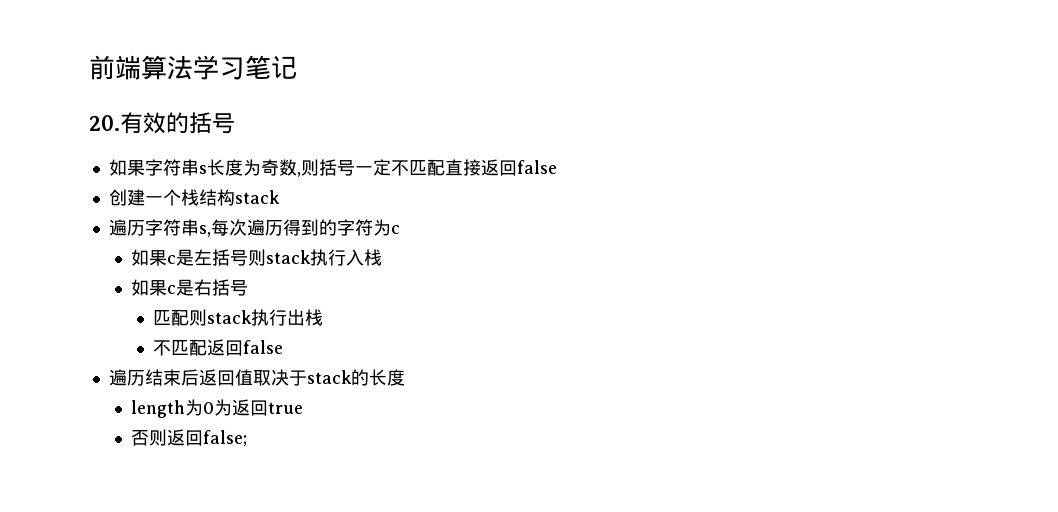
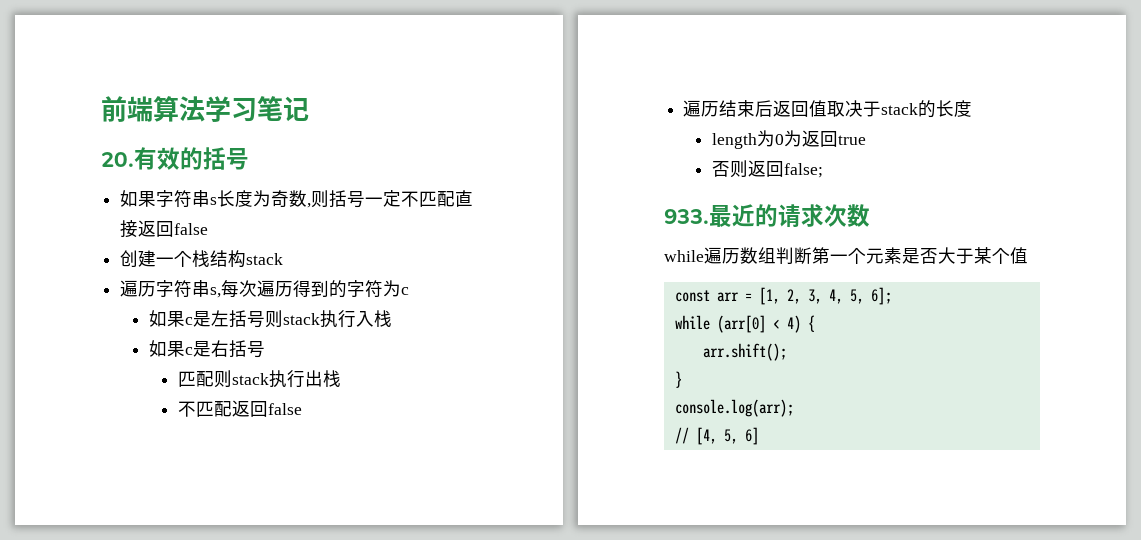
(248, 438) none -> [664,204,870,228] [664,247,1028,264] [674,287,892,305] [674,315,815,333] [702,343,787,361] [674,371,682,388] [674,399,794,417] [674,427,759,445] // 933.最近的请求次数 // while遍历数组判断第一个元素是否大于某个值 // const arr = [1, 2, 3, 4, 5, 6]; // while (arr[0] < 4) { // arr.shift(); // } // console.log(arr); // // [4, 5, 6]

